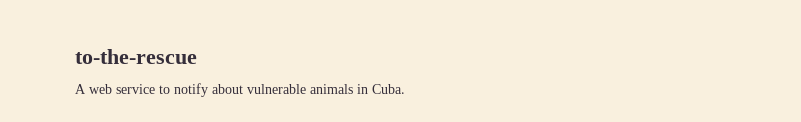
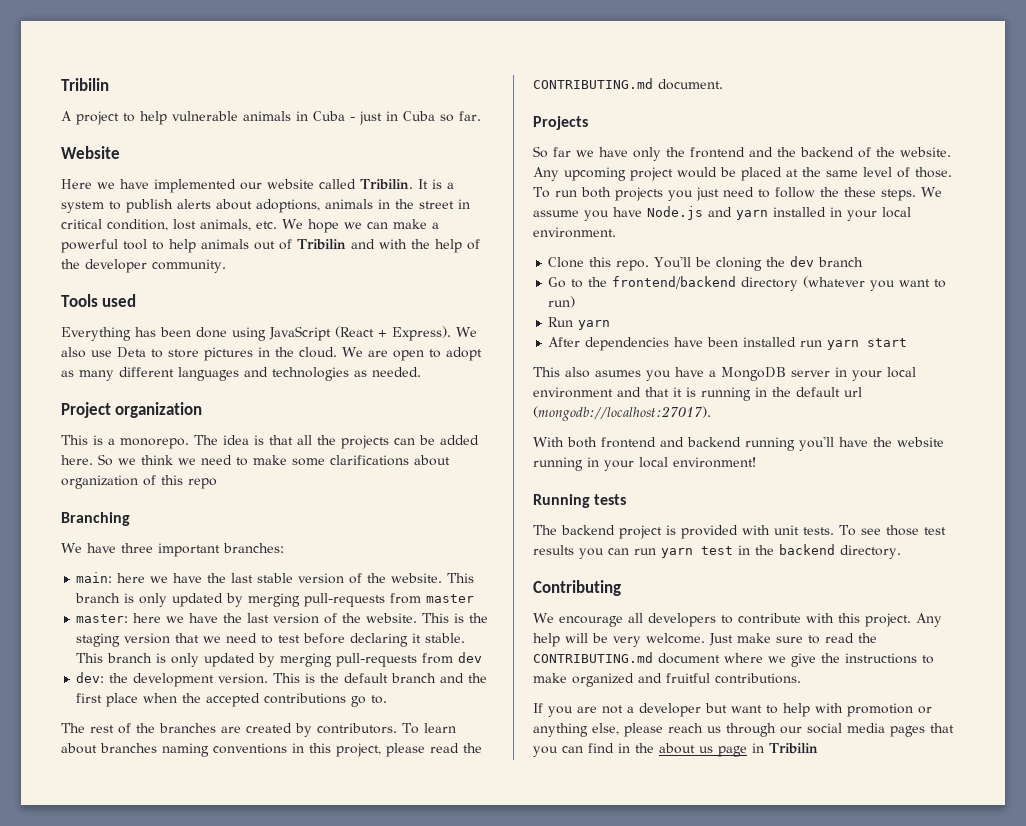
[75,49,197,64] to-the-rescue -> [61,78,109,91] Tribilin
[89,83,405,97] web service to notify about vulnerable animals in Cuba. -> [76,111,481,125] [61,146,120,159] [61,179,454,193] [61,199,470,213] [61,219,439,233] [61,239,480,253] [61,259,226,273] [61,294,137,307] [61,326,477,341] [61,347,482,361] [61,367,421,381] [61,402,203,418] [61,435,479,449] [61,454,450,466] [61,475,217,489] [61,512,130,526] [61,543,284,557] [76,572,475,584] [75,593,475,607] [76,613,489,624] [76,633,466,647] [76,652,483,667] [76,672,488,687] [76,693,388,707] [61,723,456,737] [61,743,482,757] [533,78,723,90] [533,116,588,130] [533,146,951,161] [533,167,952,181] [533,187,942,201] [533,206,911,221] [533,227,616,238] [548,256,864,271] [548,276,947,291] [548,296,576,308] [548,317,611,330] [548,337,908,351] [533,367,916,381] [533,387,862,401] [533,406,711,421] [533,436,944,451] [533,457,756,471] [533,494,627,508] [533,525,946,539] [533,544,901,559] [533,580,621,596] [533,613,942,627] [533,633,877,647] [533,652,934,667] [533,673,801,687] [533,703,932,717] [533,723,954,737] [533,743,818,757] project to help vulnerable animals in Cuba - just in Cuba so far. // Website // Here we have implemented our website called Tribilin. It is a system to publish alerts about adoptions, animals in the street in critical condition, lost animals, etc. We hope we can make a powerful tool to help animals out of Tribilin and with the help of the developer community. // Tools used // Everything has been done using JavaScript (React + Express). We also use Deta to store pictures in the cloud. We are open to adopt as many different languages and technologies as needed. // Project organization // This is a monorepo. The idea is that all the projects can be added here. So we think we need to make some clarifications about organization of this repo // Branching // We have three important branches: // main: here we have the last stable version of the website. This branch is only updated by merging pull-requests from master // master: here we have the last version of the website. This is the staging version that we need to test before declaring it stable. This branch is only updated by merging pull-requests from dev // dev: the development version. This is the default branch and the first place when the accepted contributions go to. // The rest of the branches are created by contributors. To learn about branches naming conventions in this project, please read the CONTRIBUTING.md document. // Projects // So far we have only the frontend and the backend of the website. Any upcoming project would be placed at the same level of those. To run both projects you just need to follow the these steps. We assume you have Node.js and yarn installed in your local environment. // Clone this repo. You'll be cloning the dev branch // Go to the frontend/backend directory (whatever you want to run) // Run yarn // After dependencies have been installed run yarn start // This also asumes you have a MongoDB server in your local environment and that it is running in the default url (mongodb://localhost:27017). // With both frontend and backend running you'll have the website running in your local environment! // Running tests // The backend project is provided with unit tests. To see those test results you can run yarn test in the backend directory. // Contributing // We encourage all developers to contribute with this project. Any help will be very welcome. Just make sure to read the CONTRIBUTING.md document where we give the instructions to make organized and fruitful contributions. // If you are not a developer but want to help with promotion or anything else, please reach us through our social media pages that you can find in the about us page in Tribilin

